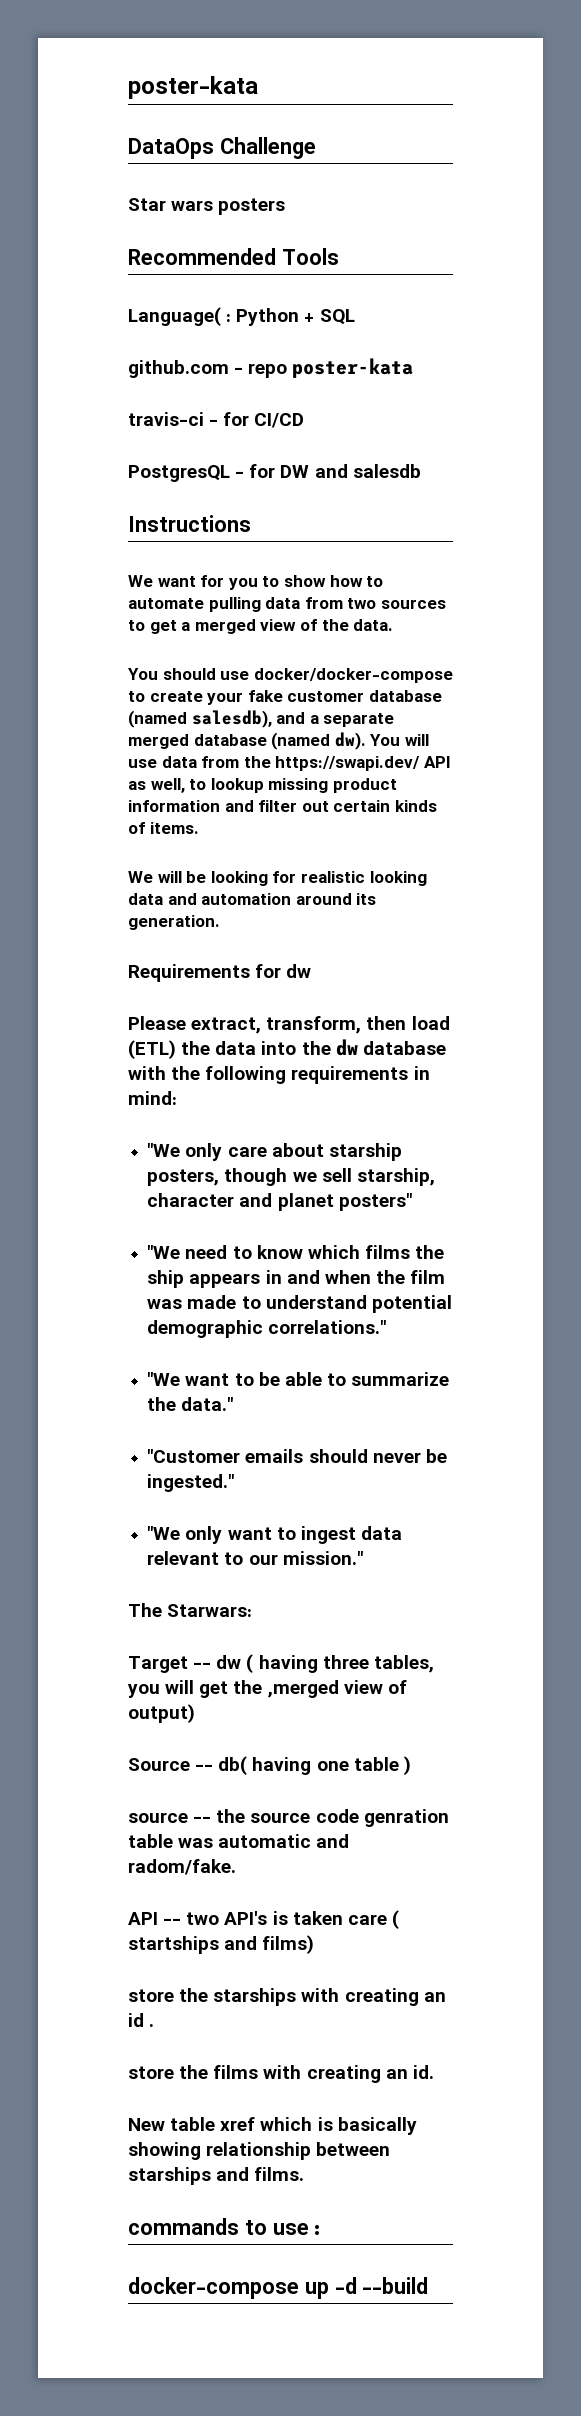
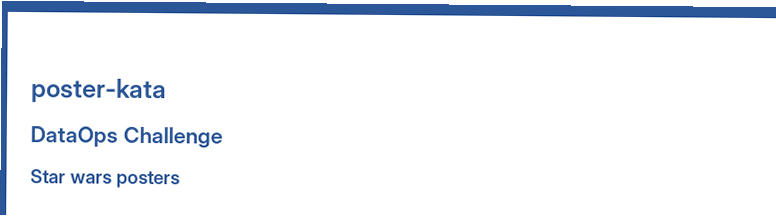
[128,248,339,265] [128,307,355,326] [128,358,414,378] [128,412,305,428] [128,464,421,482] [128,515,251,532] [128,575,384,590] [128,597,446,612] [128,619,394,634] [128,668,453,683] [128,690,442,705] [128,710,395,728] [128,732,429,750] [128,756,451,771] [128,778,397,793] [128,800,437,812] [128,822,199,834] [128,871,427,886] [128,893,377,905] [128,915,220,930] [128,964,312,982] [128,1016,450,1034] [128,1039,446,1059] [128,1066,430,1084] [128,1091,177,1105] [147,1143,402,1161] [147,1168,435,1186] [147,1193,412,1211] [147,1245,445,1259] [147,1270,446,1288] [147,1295,452,1313] [147,1320,387,1338] [147,1372,450,1386] [147,1397,234,1411] [147,1449,447,1463] [147,1474,235,1492] [147,1526,402,1544] [147,1551,363,1565] [128,1603,253,1617] [128,1654,434,1673] [127,1680,407,1698] [128,1704,195,1723] [128,1756,411,1775] [128,1809,449,1827] [128,1834,350,1848] [128,1859,236,1875] [128,1910,399,1929] [128,1935,315,1954] [128,1988,446,2006] [128,2013,155,2027] [128,2065,434,2083] [128,2117,417,2135] [128,2142,391,2160] [128,2167,305,2185] [128,2218,321,2235] [128,2277,429,2299] // Recommended Tools // Language( : Python + SQL // github.com - repo poster-kata // travis-ci - for CI/CD // PostgresQL - for DW and salesdb // Instructions // We want for you to show how to automate pulling data from two sources to get a merged view of the data. // You should use docker/docker-compose to create your fake customer database (named salesdb), and a separate merged database (named dw). You will use data from the https://swapi.dev/ API as well, to lookup missing product information and filter out certain kinds of items. // We will be looking for realistic looking data and automation around its generation. // Requirements for dw // Please extract, transform, then load (ETL) the data into the dw database with the following requirements in mind: // "We only care about starship posters, though we sell starship, character and planet posters" // "We need to know which films the ship appears in and when the film was made to understand potential demographic correlations." // "We want to be able to summarize the data." // "Customer emails should never be ingested." // "We only want to ingest data relevant to our mission." // The Starwars: // Target -- dw ( having three tables, you will get the ,merged view of output) // Source -- db( having one table ) // source -- the source code genration table was automatic and radom/fake. // API -- two API's is taken care ( startships and films) // store the starships with creating an id . // store the films with creating an id. // New table xref which is basically showing relationship between starships and films. // commands to use : // docker-compose up -d --build -> (180, 179) none

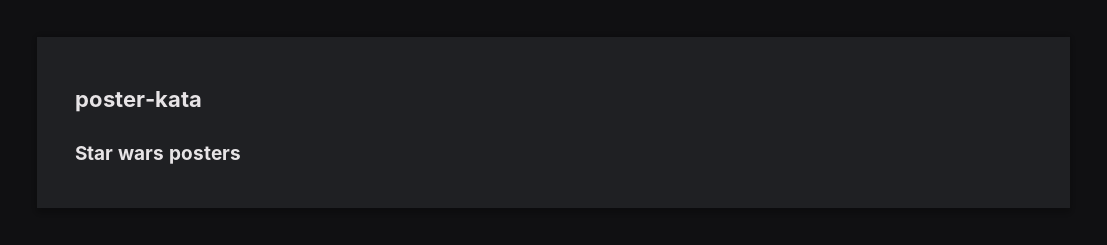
[30,126,223,149] // DataOps Challenge -> (202, 101) none

